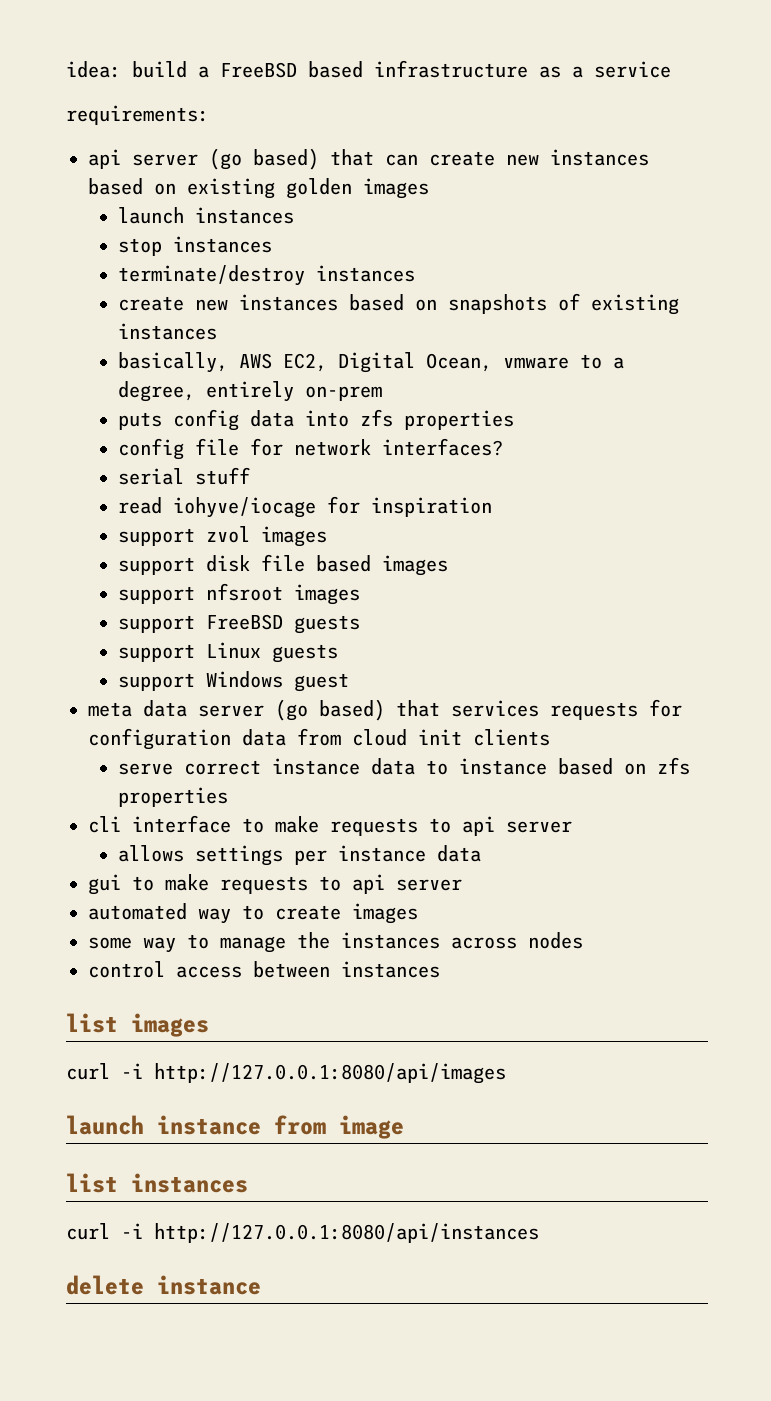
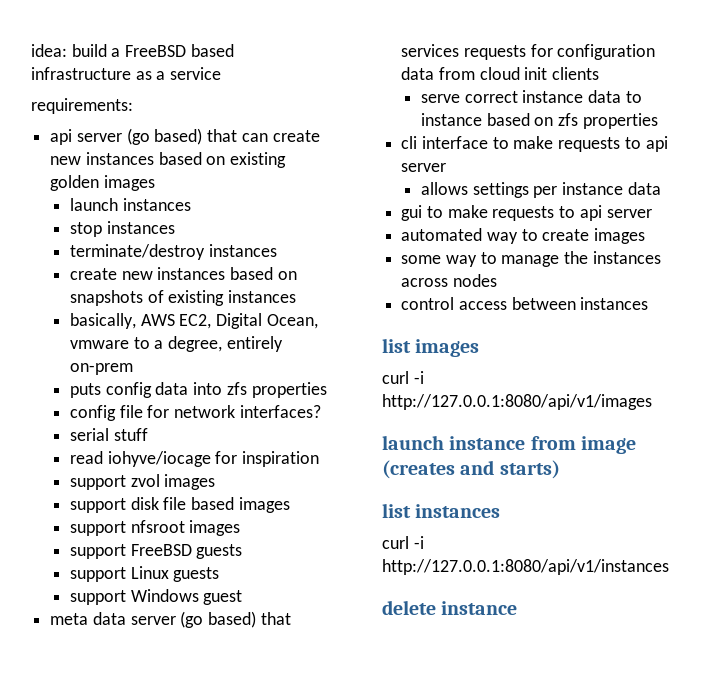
[154,1063,506,1084] http://127.0.0.1:8080/api/images -> [382,394,652,410] http://127.0.0.1:8080/api/v1/images
(404, 1127) none -> [382,460,560,479] (creates and starts)
[154,1223,539,1243] http://127.0.0.1:8080/api/instances -> [382,559,669,575] http://127.0.0.1:8080/api/v1/instances

